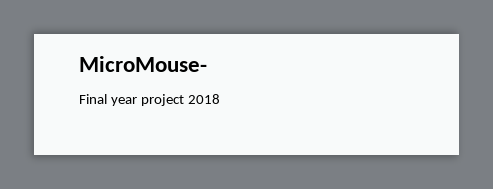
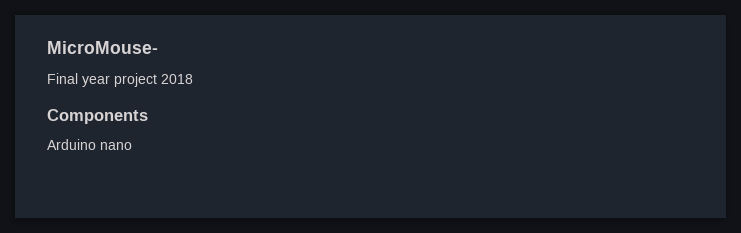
(220, 99) none -> [47,109,148,124] [47,139,132,150] // Components // Arduino nano

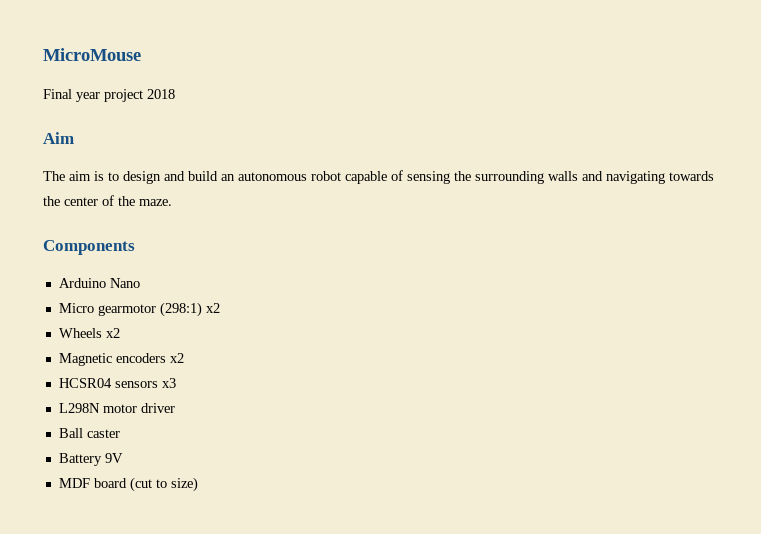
[47,41,158,54] MicroMouse- -> [43,48,141,61] MicroMouse
[47,109,148,124] [47,139,132,150] Components // Arduino nano -> [43,132,74,144] [43,170,714,184] [43,195,172,206] [43,240,135,255] [58,278,140,288] [58,302,220,317] [58,328,120,338] [58,353,184,366] [58,378,176,388] [58,403,175,413] [58,428,120,438] [58,453,123,466] [58,477,198,492] Aim // The aim is to design and build an autonomous robot capable of sensing the surrounding walls and navigating towards the center of the maze. // Components // Arduino Nano // Micro gearmotor (298:1) x2 // Wheels x2 // Magnetic encoders x2 // HCSR04 sensors x3 // L298N motor driver // Ball caster // Battery 9V // MDF board (cut to size)

